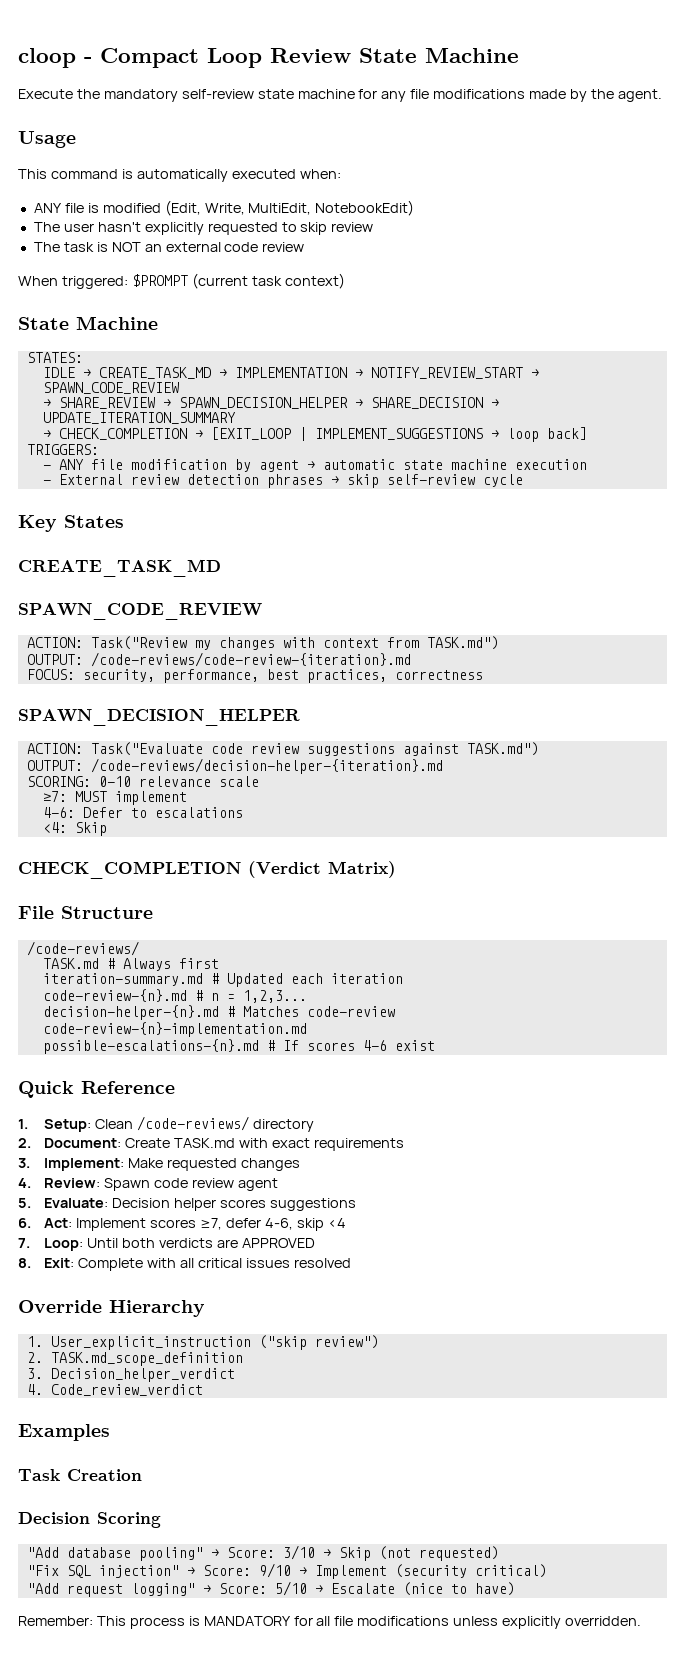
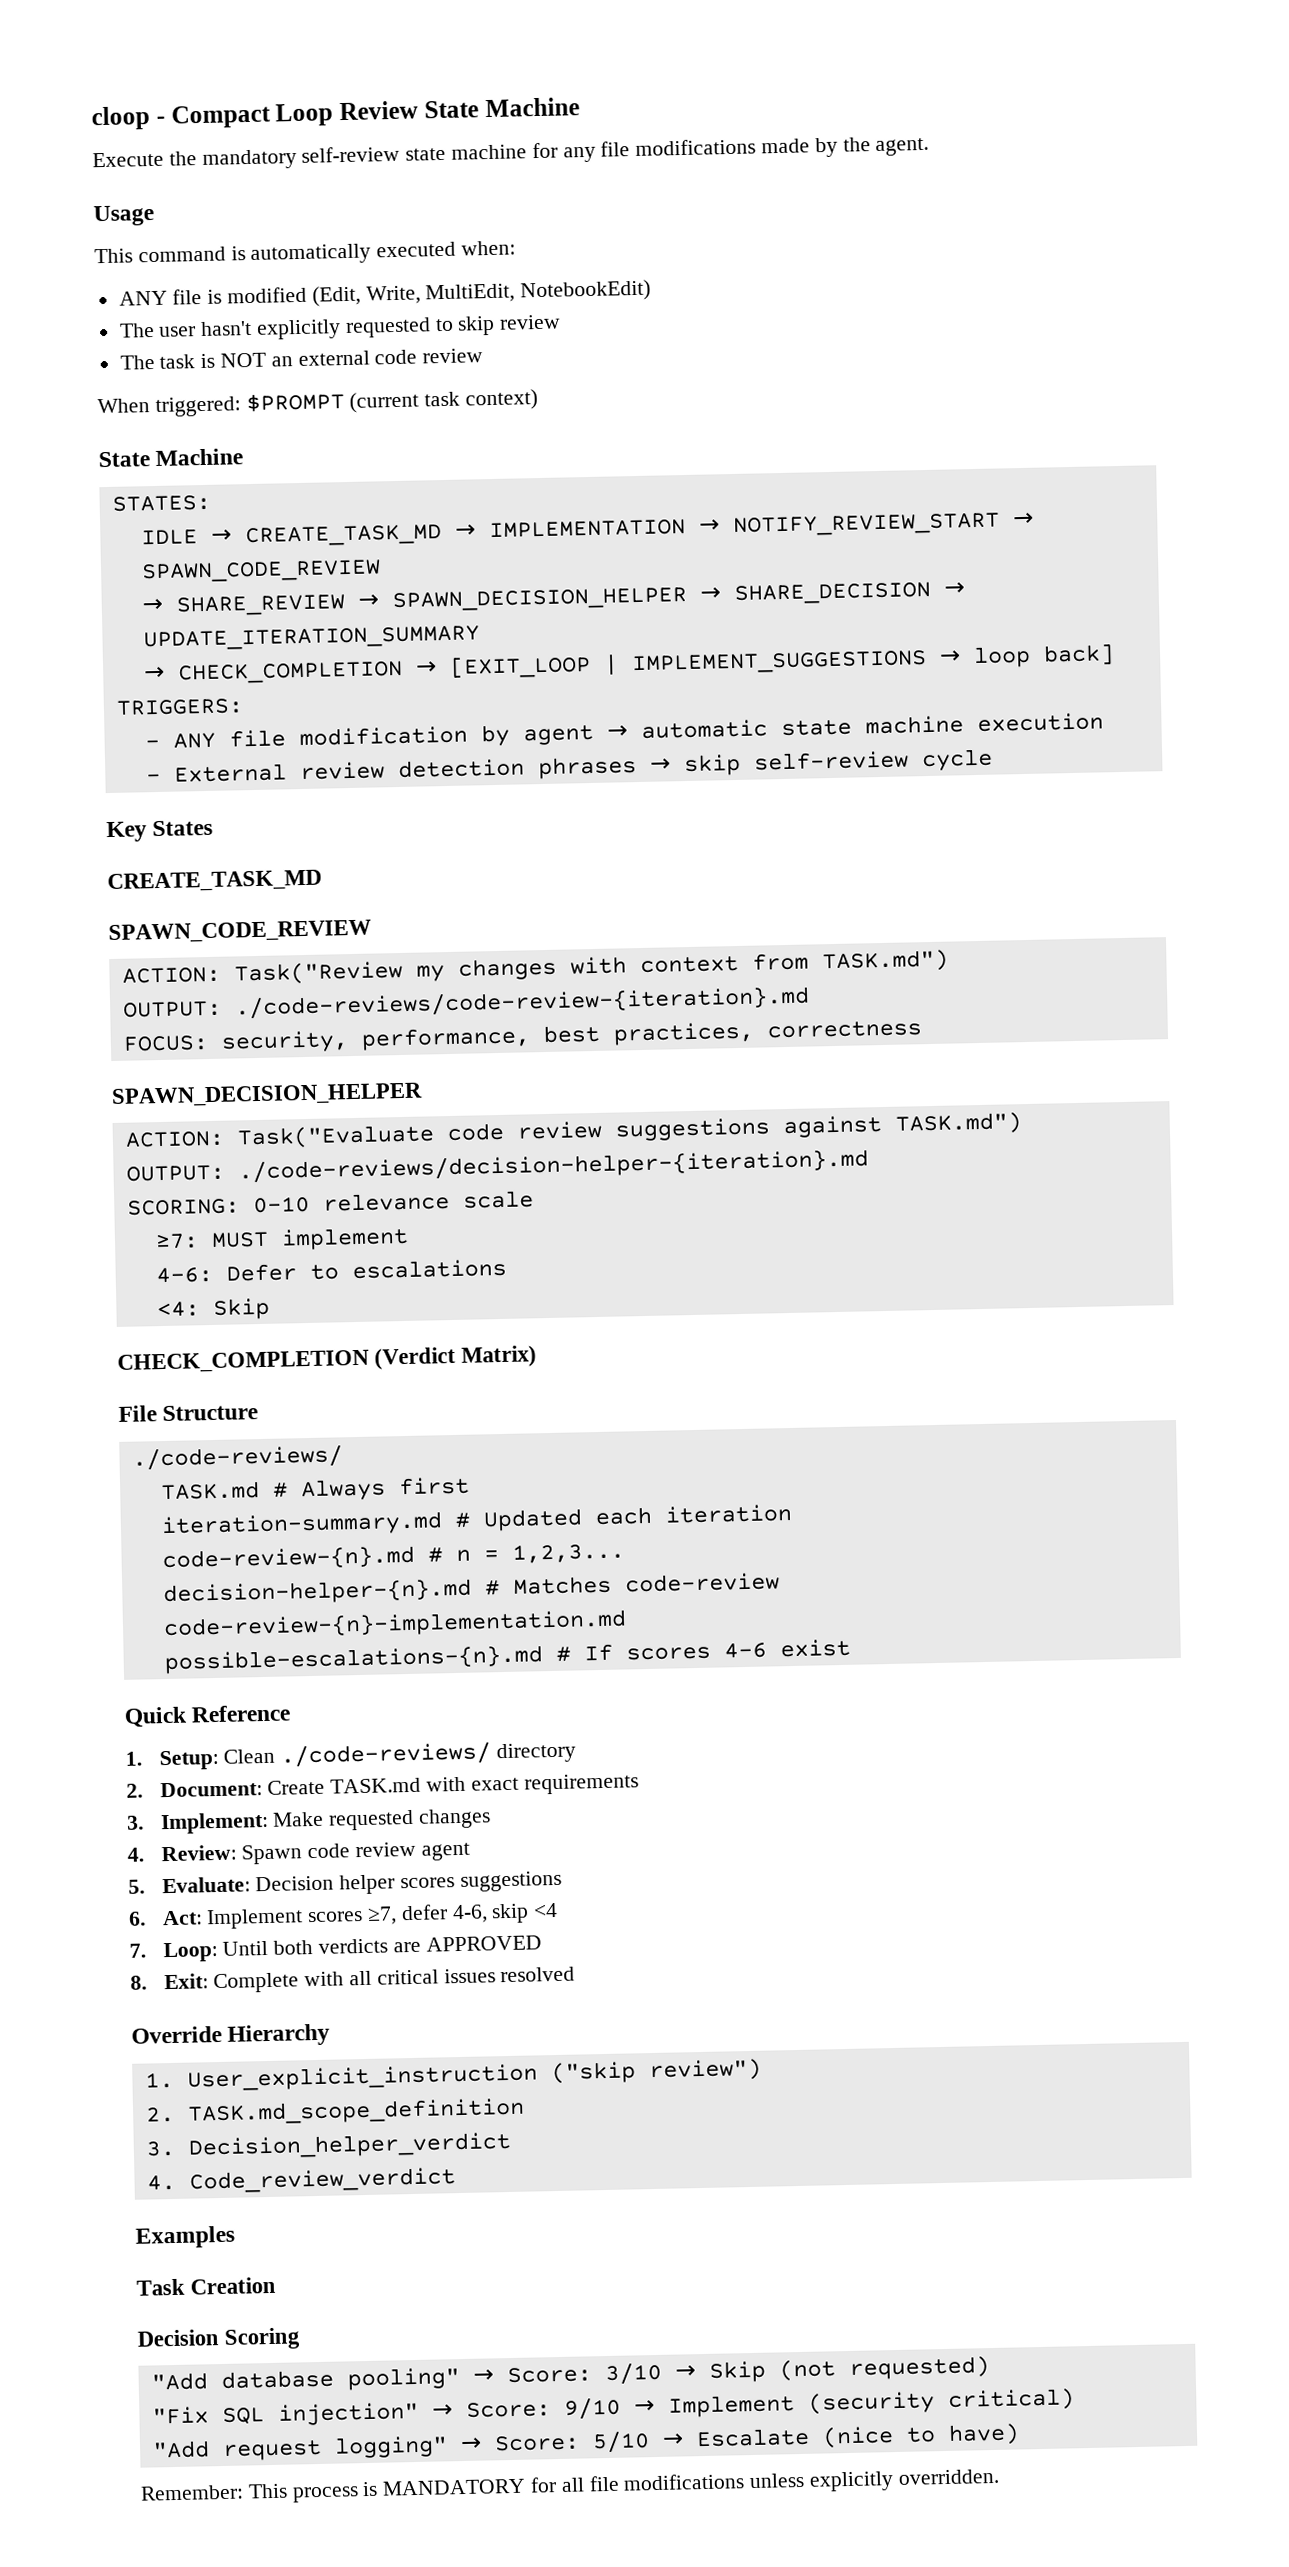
[90,652,411,667] /code-reviews/code-review-{iteration}.md -> [233,986,810,1020] ./code-reviews/code-review-{iteration}.md
[90,758,443,774] /code-reviews/decision-helper-{iteration}.md -> [237,1149,869,1184] ./code-reviews/decision-helper-{iteration}.md
[26,941,139,956] /code-reviews/ -> [131,1445,343,1471] ./code-reviews/
[137,1116,250,1131] /code-reviews/ -> [280,1742,492,1768] ./code-reviews/

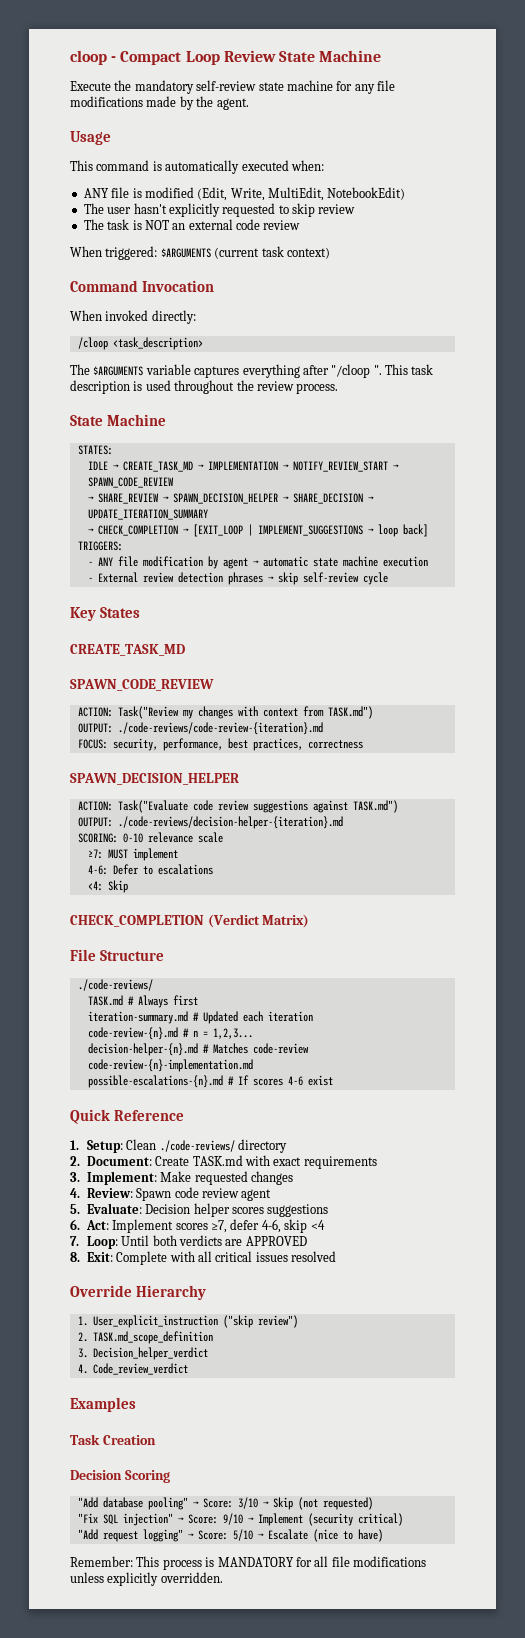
[245,392,345,413] $PROMPT -> [160,248,211,258] $ARGUMENTS
(539, 400) none -> [70,280,214,292] [70,310,196,324] [77,337,203,350] [70,364,434,378] [70,380,339,394] // Command Invocation // When invoked directly: // /cloop <task_description> // The $ARGUMENTS variable captures everything after "/cloop ". This task description is used throughout the review process.

